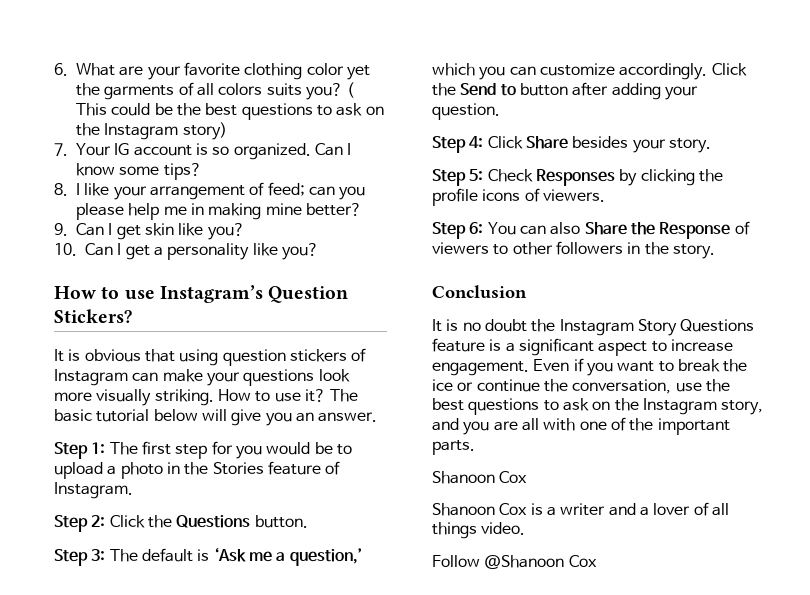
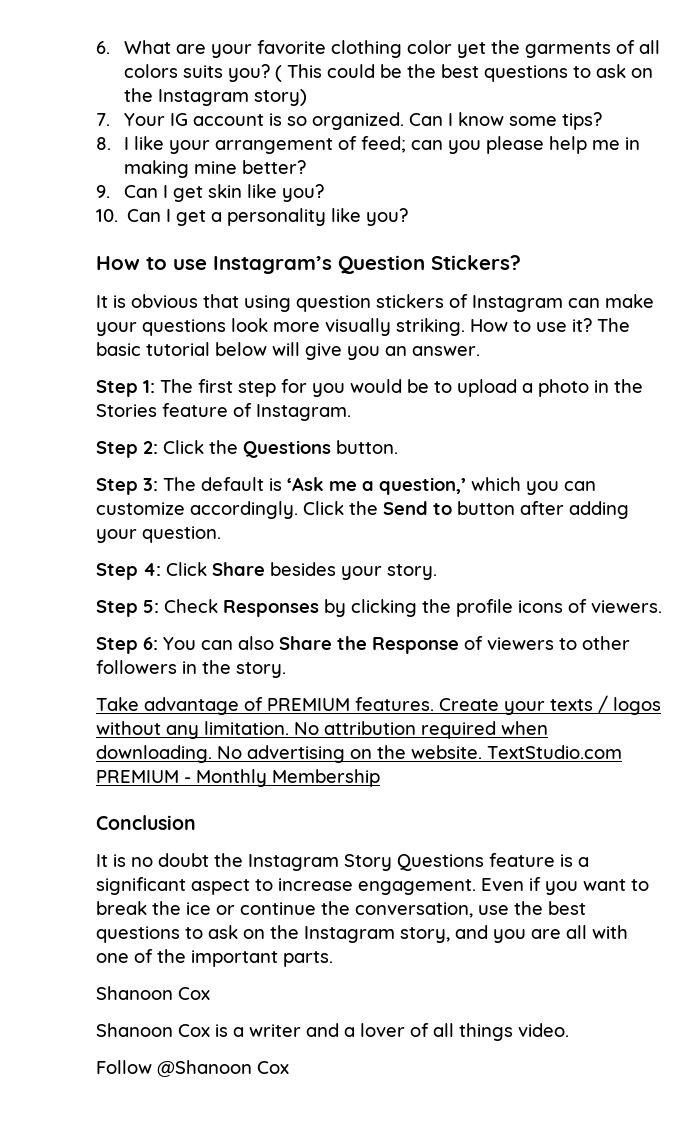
(715, 251) none -> [96,695,661,715] [96,721,548,739] [96,745,622,763] [96,769,380,787] // Take advantage of PREMIUM features. Create your texts / logos without any limitation. No attribution required when downloading. No advertising on the website. TextStudio.com PREMIUM - Monthly Membership

